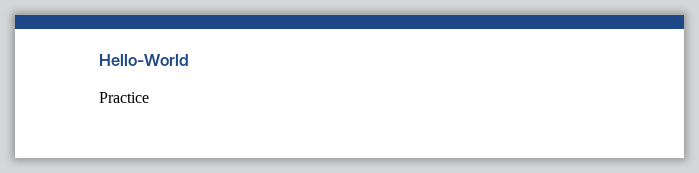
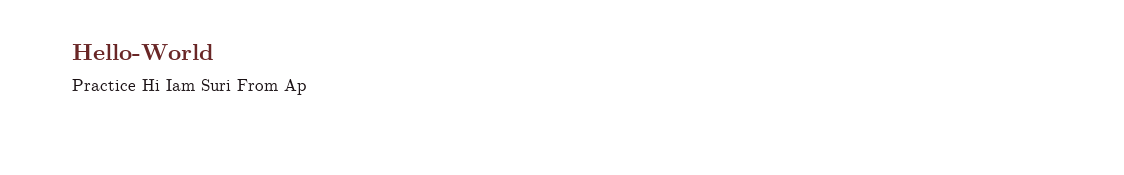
(149, 97) none -> [142,79,306,95] Hi Iam Suri From Ap

